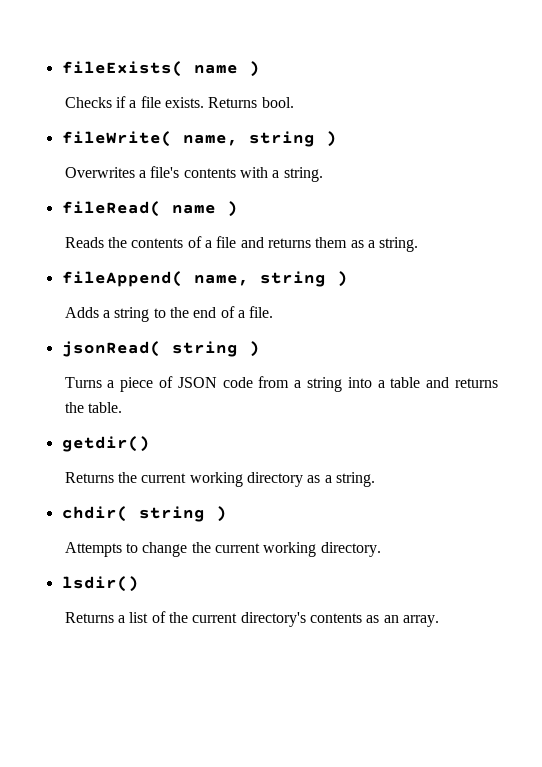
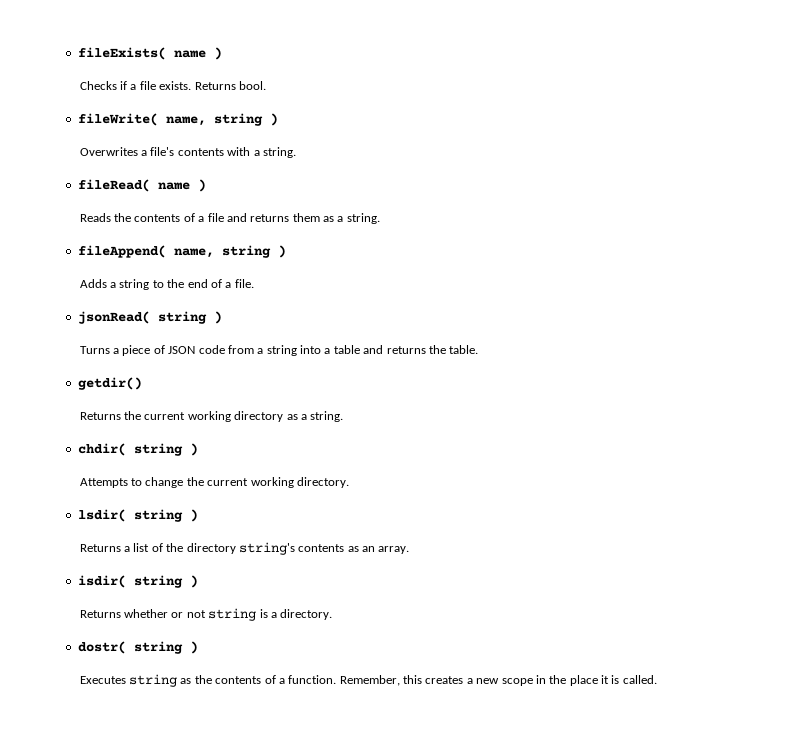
[61,576,139,592] lsdir() -> [77,509,198,522] lsdir( string )
[192,612,306,627] current directory's -> [186,542,295,555] directory string's
(439, 621) none -> [77,575,198,588] [79,608,333,621] [77,641,198,654] [79,674,657,687] // isdir( string ) // Returns whether or not string is a directory. // dostr( string ) // Executes string as the contents of a function. Remember, this creates a new scope in the place it is called.

